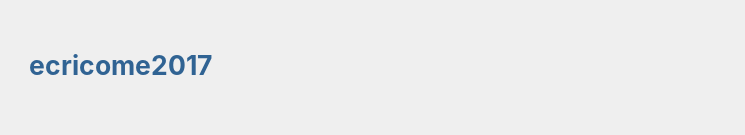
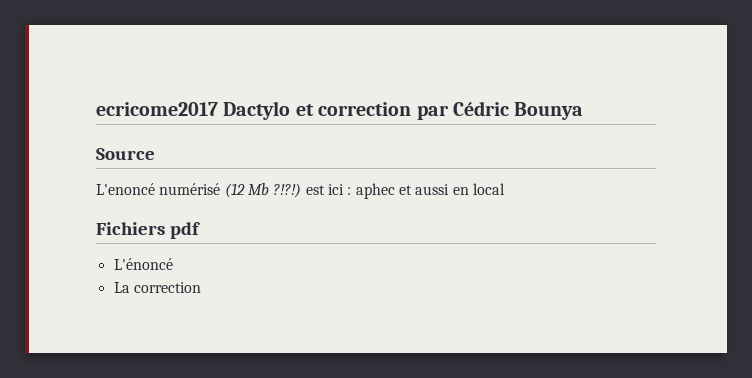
(212, 64) none -> [223,101,584,120] [96,148,155,160] [96,183,505,199] [96,222,200,239] [113,258,173,270] [113,282,201,293] Dactylo et correction par Cédric Bounya // Source // L'enoncé numérisé (12 Mb ?!?!) est ici : aphec et aussi en local // Fichiers pdf // L'énoncé // La correction

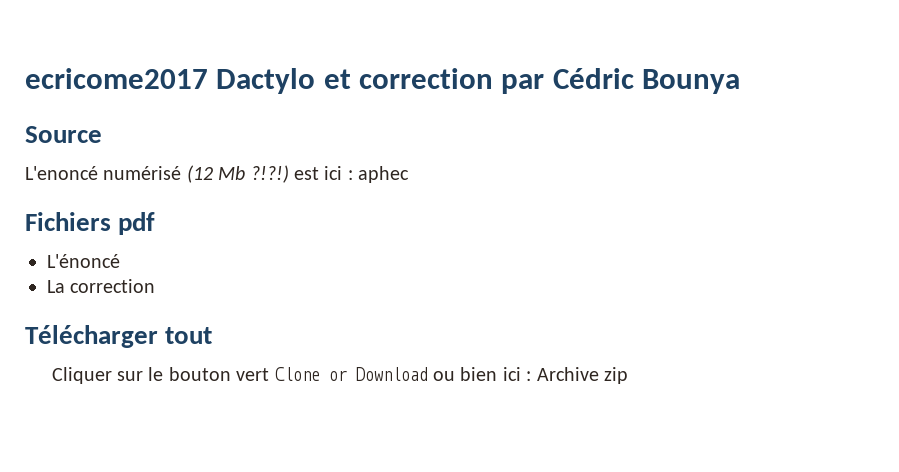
[398,183,505,195] et aussi en local -> (410, 174) none
(201, 287) none -> [25,325,213,348] [51,367,629,384] // Télécharger tout // Cliquer sur le bouton vert Clone or Download ou bien ici : Archive zip

